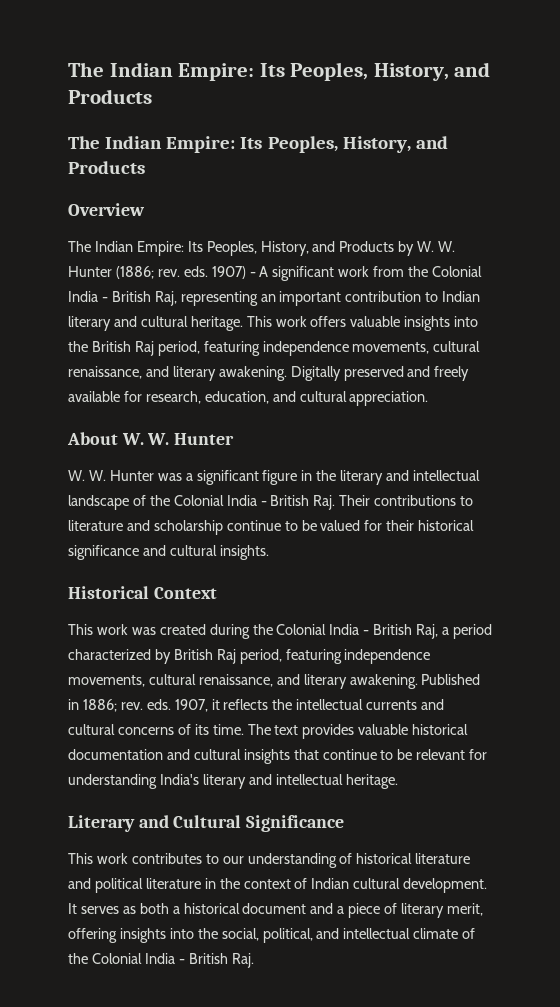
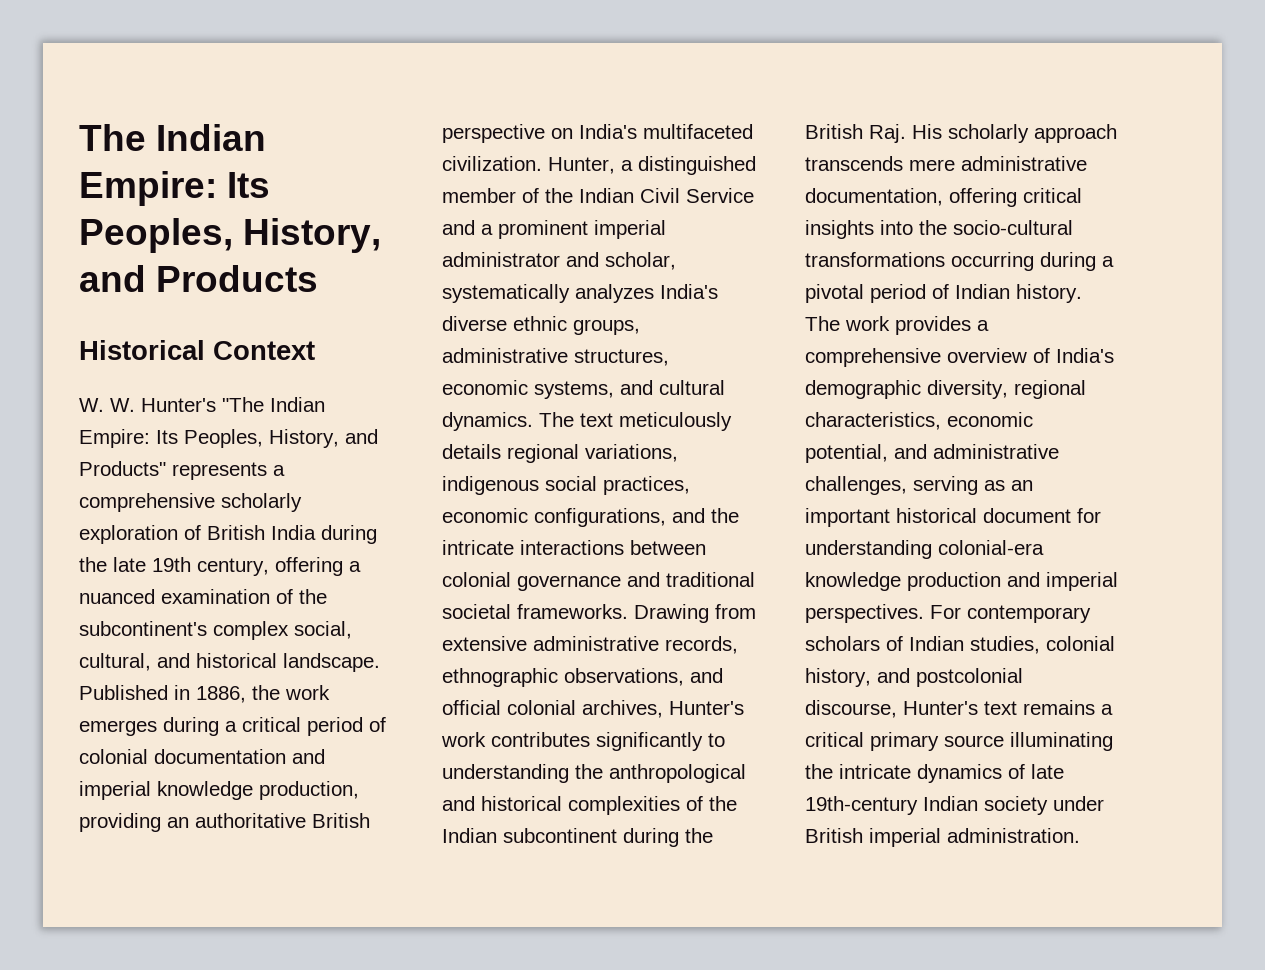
[68,62,491,81] [68,89,152,104] [68,136,448,153] [68,161,145,174] [68,203,145,216] [68,241,456,256] [68,266,483,281] [68,291,481,306] [68,316,479,331] [68,341,481,356] [68,366,470,381] [68,391,429,406] [67,432,235,445] [68,470,481,485] [68,495,474,510] [68,520,475,535] [68,545,269,560] [68,586,217,599] [68,624,492,639] [68,649,431,664] [68,674,481,689] [68,699,445,712] [68,724,469,739] [68,749,488,764] [68,774,398,789] [68,815,345,832] [68,853,471,868] [68,878,488,893] [68,903,483,918] [68,928,476,943] [68,953,254,968] The Indian Empire: Its Peoples, History, and Products // The Indian Empire: Its Peoples, History, and Products // Overview // The Indian Empire: Its Peoples, History, and Products by W. W. Hunter (1886; rev. eds. 1907) - A significant work from the Colonial India - British Raj, representing an important contribution to Indian literary and cultural heritage. This work offers valuable insights into the British Raj period, featuring independence movements, cultural renaissance, and literary awakening. Digitally preserved and freely available for research, education, and cultural appreciation. // About W. W. Hunter // W. W. Hunter was a significant figure in the literary and intellectual landscape of the Colonial India - British Raj. Their contributions to literature and scholarship continue to be valued for their historical significance and cultural insights. // Historical Context // This work was created during the Colonial India - British Raj, a period characterized by British Raj period, featuring independence movements, cultural renaissance, and literary awakening. Published in 1886; rev. eds. 1907, it reflects the intellectual currents and cultural concerns of its time. The text provides valuable historical documentation and cultural insights that continue to be relevant for understanding India's literary and intellectual heritage. // Literary and Cultural Significance // This work contributes to our understanding of historical literature and political literature in the context of Indian cultural development. It serves as both a historical document and a piece of literary merit, offering insights into the social, political, and intellectual climate of the Colonial India - British Raj. -> [79,124,266,151] [79,171,270,206] [79,218,381,253] [79,265,318,292] [79,340,315,360] [79,397,325,412] [79,429,378,448] [79,461,285,480] [79,493,302,512] [79,525,377,544] [79,557,361,576] [79,589,327,604] [79,621,352,640] [79,653,380,672] [79,685,330,703] [79,717,386,736] [79,749,325,764] [79,781,359,800] [79,813,370,832] [442,124,753,143] [442,156,756,175] [442,188,754,203] [442,220,666,239] [442,252,676,270] [442,284,718,303] [442,316,640,335] [442,348,669,366] [442,380,725,399] [442,412,732,431] [442,444,678,463] [442,476,690,495] [442,508,739,527] [442,540,706,555] [442,572,755,591] [442,604,756,623] [442,636,738,654] [442,668,723,687] [442,700,744,718] [441,732,725,751] [442,764,746,783] [442,796,737,815] [442,828,713,847] [805,124,1117,143] [805,156,1087,171] [805,188,1082,207] [805,220,1073,239] [805,252,1114,271] [805,284,1082,303] [805,316,989,335] [805,348,1114,367] [805,380,1086,399] [805,412,1033,430] [805,444,1059,463] [805,476,1033,495] [805,508,1101,527] [805,540,1044,559] [805,572,1118,591] [805,604,1091,623] [805,636,1115,654] [805,668,1023,687] [805,700,1113,718] [805,732,1113,751] [805,764,1064,783] [805,796,1104,815] [805,828,1080,847] The Indian Empire: Its Peoples, History, and Products // Historical Context // W. W. Hunter's "The Indian Empire: Its Peoples, History, and Products" represents a comprehensive scholarly exploration of British India during the late 19th century, offering a nuanced examination of the subcontinent's complex social, cultural, and historical landscape. Published in 1886, the work emerges during a critical period of colonial documentation and imperial knowledge production, providing an authoritative British perspective on India's multifaceted civilization. Hunter, a distinguished member of the Indian Civil Service and a prominent imperial administrator and scholar, systematically analyzes India's diverse ethnic groups, administrative structures, economic systems, and cultural dynamics. The text meticulously details regional variations, indigenous social practices, economic configurations, and the intricate interactions between colonial governance and traditional societal frameworks. Drawing from extensive administrative records, ethnographic observations, and official colonial archives, Hunter's work contributes significantly to understanding the anthropological and historical complexities of the Indian subcontinent during the British Raj. His scholarly approach transcends mere administrative documentation, offering critical insights into the socio-cultural transformations occurring during a pivotal period of Indian history. The work provides a comprehensive overview of India's demographic diversity, regional characteristics, economic potential, and administrative challenges, serving as an important historical document for understanding colonial-era knowledge production and imperial perspectives. For contemporary scholars of Indian studies, colonial history, and postcolonial discourse, Hunter's text remains a critical primary source illuminating the intricate dynamics of late 19th-century Indian society under British imperial administration.

